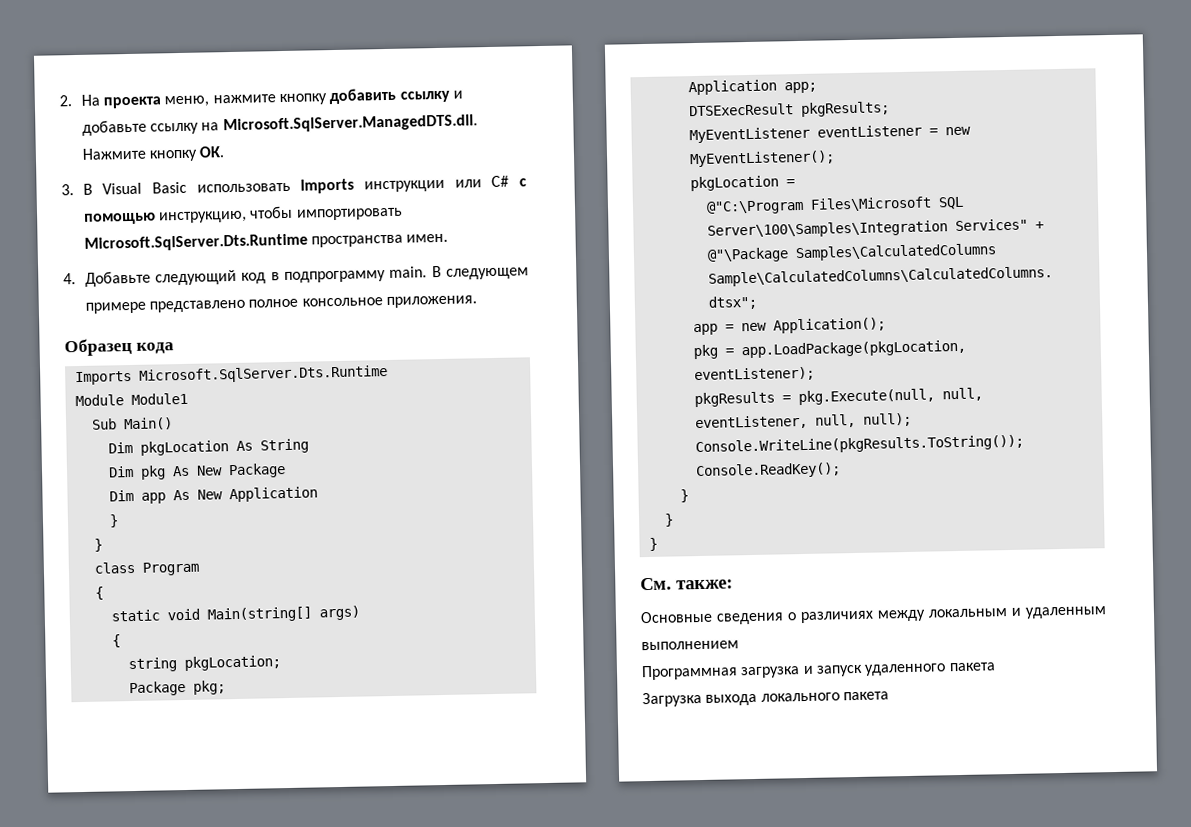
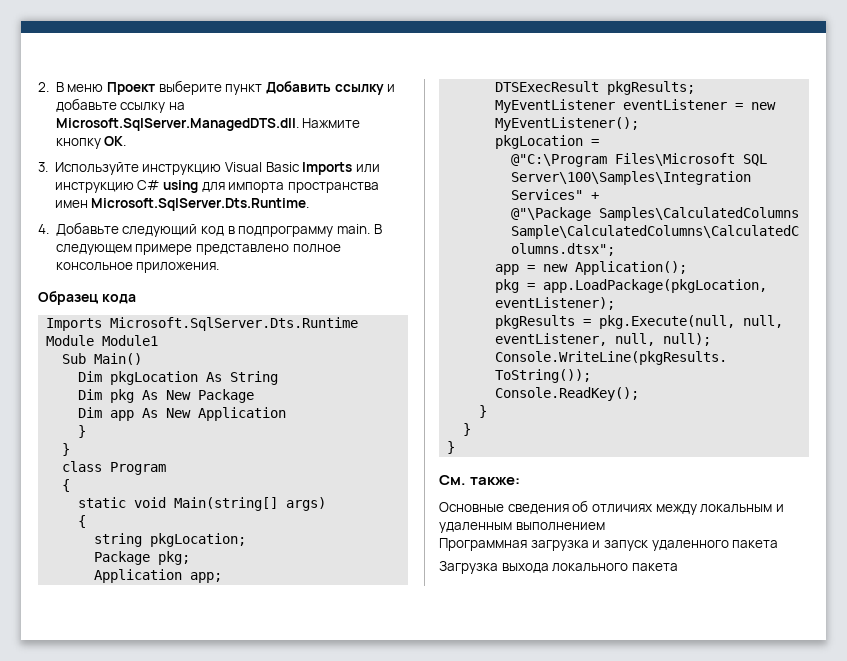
[80,87,397,109] На проекта меню, нажмите кнопку добавить -> [55,80,331,95] В меню Проект выберите пункт Добавить
[82,175,527,195] [83,205,403,225] [83,233,449,252] В Visual Basic использовать Imports инструкции или C# с помощью инструкцию, чтобы импортировать Microsoft.SqlServer.Dts.Runtime пространства имен. -> [54,162,380,175] [54,180,379,193] [54,198,310,211] Используйте инструкцию Visual Basic Imports или инструкцию C# using для импорта пространства имен Microsoft.SqlServer.Dts.Runtime.
[787,610,874,624] о различиях -> [572,500,652,513] об отличиях

